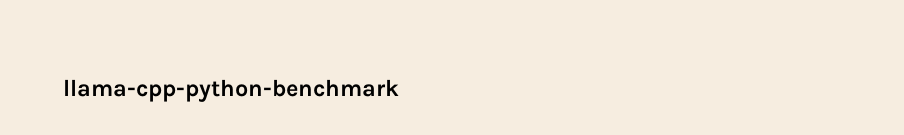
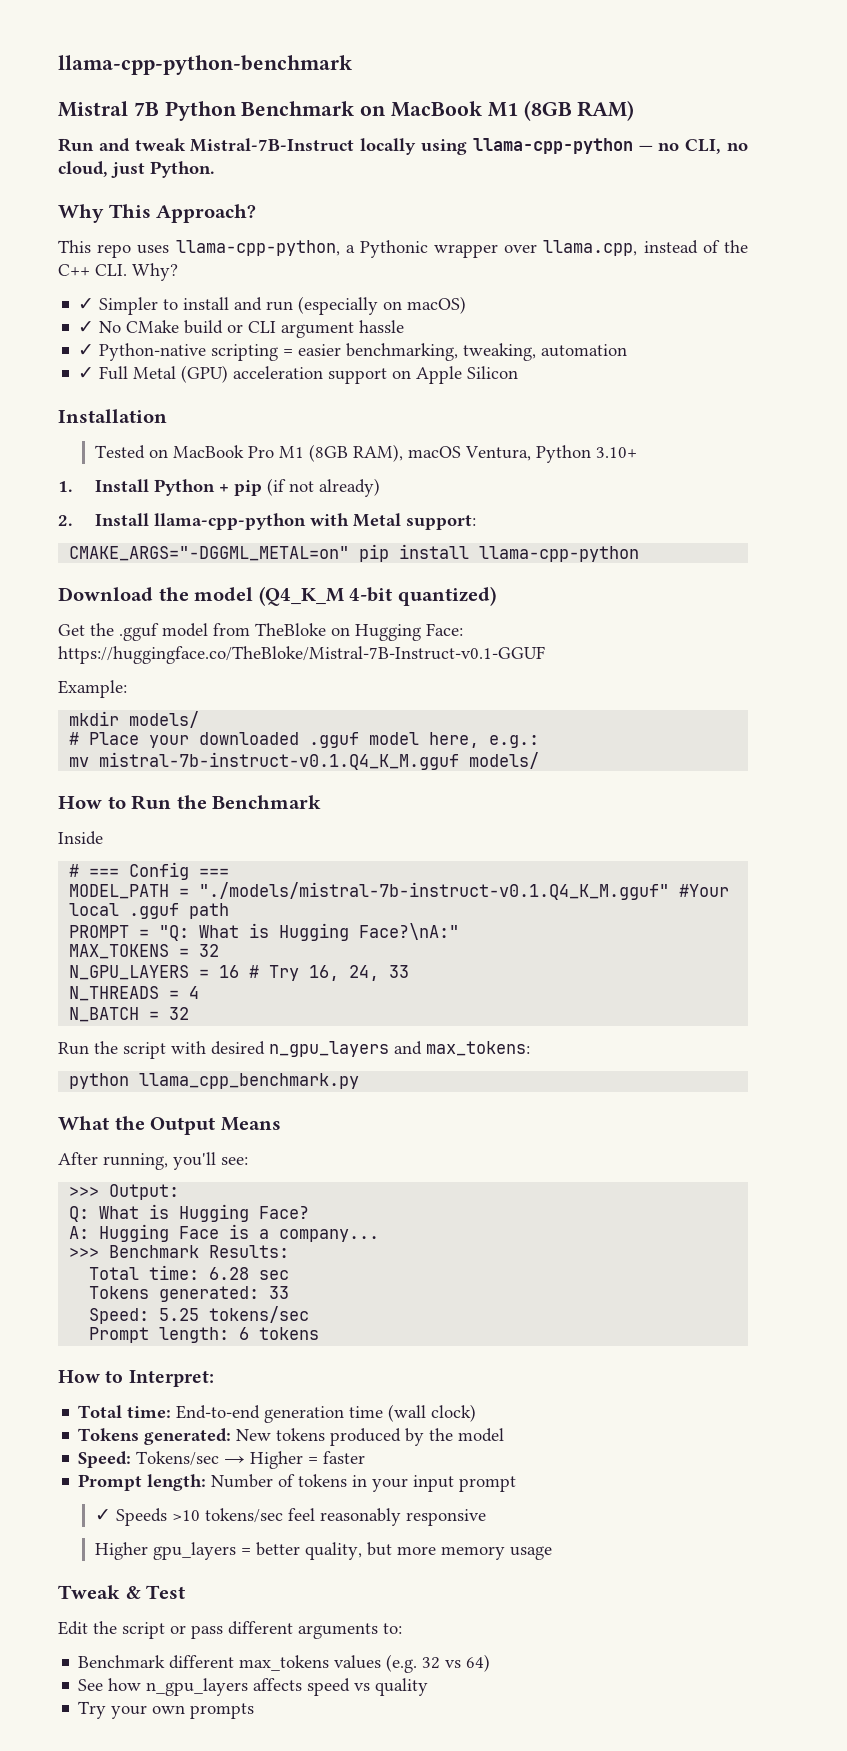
(399, 90) none -> [58,100,635,121] [58,138,748,155] [58,161,215,178] [58,204,257,223] [58,240,748,258] [58,263,178,281] [78,296,467,315] [78,320,405,338] [78,343,628,361] [78,365,519,384] [58,409,167,423] [94,444,637,463] [58,478,380,497] [58,513,476,530] [69,544,640,562] [58,586,496,606] [58,623,463,641] [58,646,545,664] [58,680,127,698] [69,711,200,728] [69,732,540,748] [69,752,540,770] [58,795,322,810] [58,831,103,845] [69,862,230,880] [69,882,730,900] [69,903,230,919] [69,923,460,941] [69,944,220,959] [69,965,410,981] [69,986,200,1001] [69,1007,190,1022] [58,1041,530,1059] [69,1073,360,1089] [58,1116,281,1135] [58,1152,248,1170] [69,1184,180,1200] [69,1204,310,1222] [69,1224,380,1242] [69,1245,290,1258] [89,1265,290,1280] [89,1286,290,1302] [89,1306,310,1324] [89,1327,320,1343] [58,1370,214,1387] [78,1404,477,1423] [78,1428,505,1446] [78,1451,366,1469] [78,1474,517,1492] [94,1508,486,1526] [94,1542,552,1560] [58,1585,186,1599] [58,1621,402,1639] [78,1654,491,1673] [78,1678,429,1696] [78,1701,255,1719] // Mistral 7B Python Benchmark on MacBook M1 (8GB RAM) // Run and tweak Mistral-7B-Instruct locally using llama-cpp-python — no CLI, no cloud, just Python. // Why This Approach? // This repo uses llama-cpp-python, a Pythonic wrapper over llama.cpp, instead of the C++ CLI. Why? // ✓ Simpler to install and run (especially on macOS) // ✓ No CMake build or CLI argument hassle // ✓ Python-native scripting = easier benchmarking, tweaking, automation // ✓ Full Metal (GPU) acceleration support on Apple Silicon // Installation // Tested on MacBook Pro M1 (8GB RAM), macOS Ventura, Python 3.10+ // 1. Install Python + pip (if not already) // 2. Install llama-cpp-python with Metal support: // CMAKE_ARGS="-DGGML_METAL=on" pip install llama-cpp-python // Download the model (Q4_K_M 4-bit quantized) // Get the .gguf model from TheBloke on Hugging Face: https://huggingface.co/TheBloke/Mistral-7B-Instruct-v0.1-GGUF // Example: // mkdir models/ // # Place your downloaded .gguf model here, e.g.: // mv mistral-7b-instruct-v0.1.Q4_K_M.gguf models/ // How to Run the Benchmark // Inside // # === Config === // MODEL_PATH = "./models/mistral-7b-instruct-v0.1.Q4_K_M.gguf" #Your local .gguf path // PROMPT = "Q: What is Hugging Face?\nA:" // MAX_TOKENS = 32 // N_GPU_LAYERS = 16 # Try 16, 24, 33 // N_THREADS = 4 // N_BATCH = 32 // Run the script with desired n_gpu_layers and max_tokens: // python llama_cpp_benchmark.py // What the Output Means // After running, you'll see: // >>> Output: // Q: What is Hugging Face? // A: Hugging Face is a company... // >>> Benchmark Results: // Total time: 6.28 sec // Tokens generated: 33 // Speed: 5.25 tokens/sec // Prompt length: 6 tokens // How to Interpret: // Total time: End-to-end generation time (wall clock) // Tokens generated: New tokens produced by the model // Speed: Tokens/sec → Higher = faster // Prompt length: Number of tokens in your input prompt // ✓ Speeds >10 tokens/sec feel reasonably responsive // Higher gpu_layers = better quality, but more memory usage // Tweak & Test // Edit the script or pass different arguments to: // Benchmark different max_tokens values (e.g. 32 vs 64) // See how n_gpu_layers affects speed vs quality // Try your own prompts

